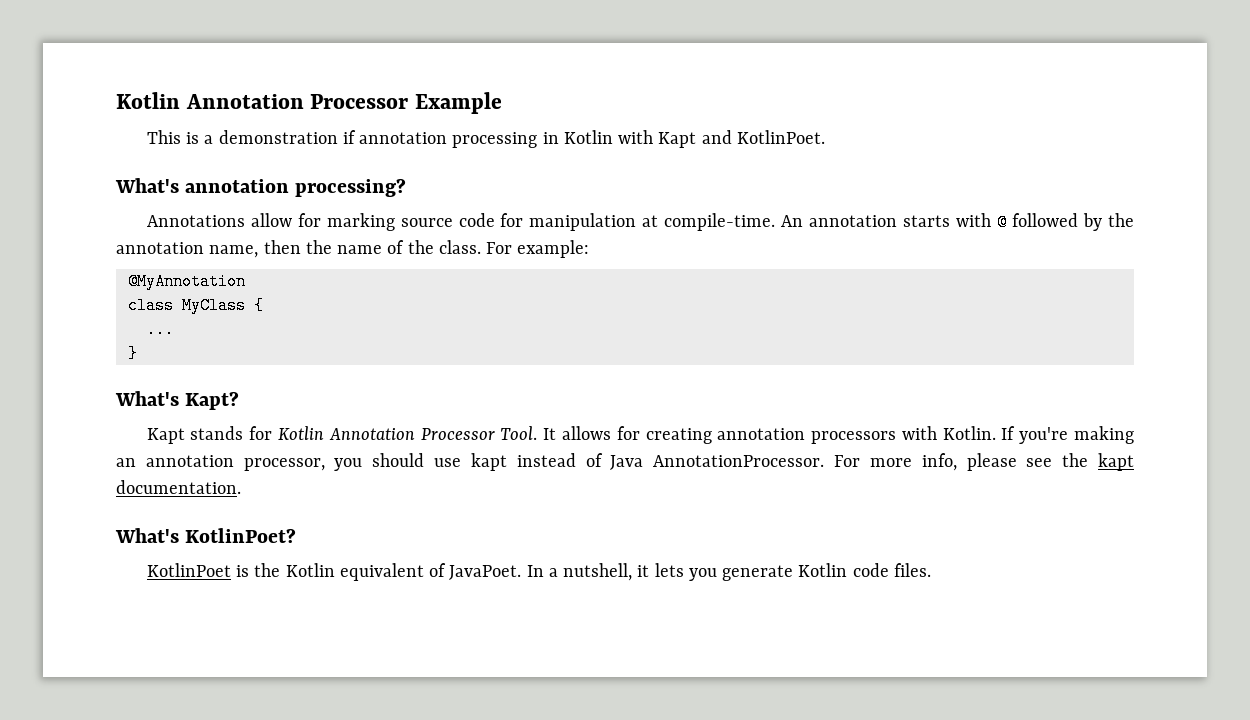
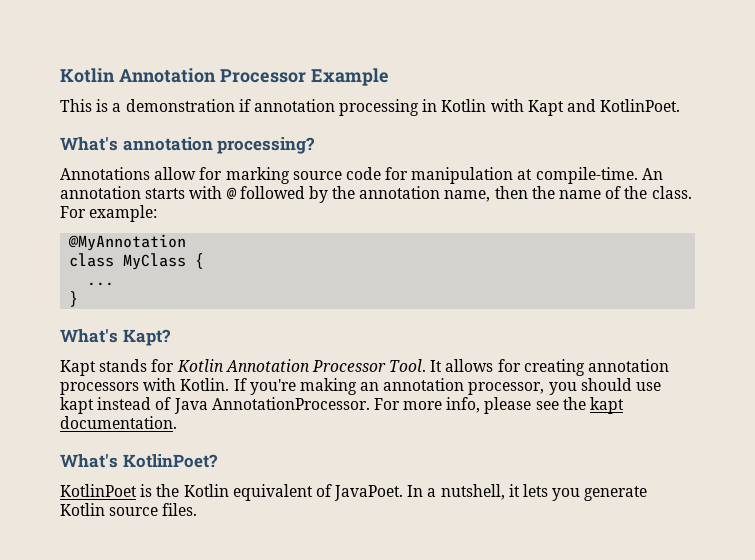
[852,563,889,577] code -> [109,507,159,516] source

